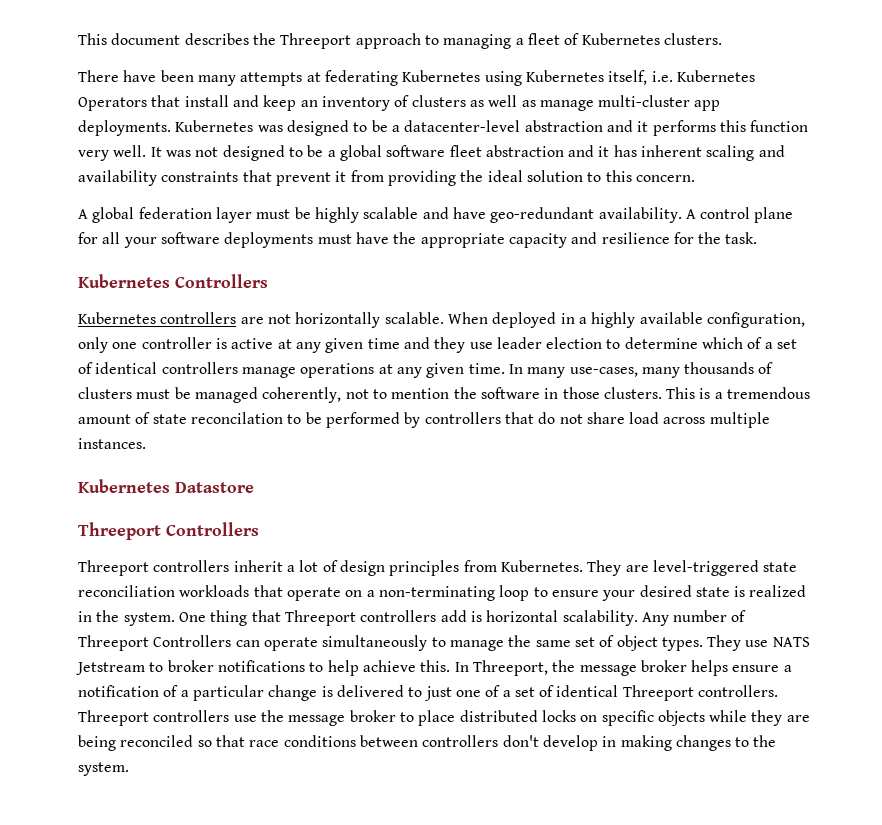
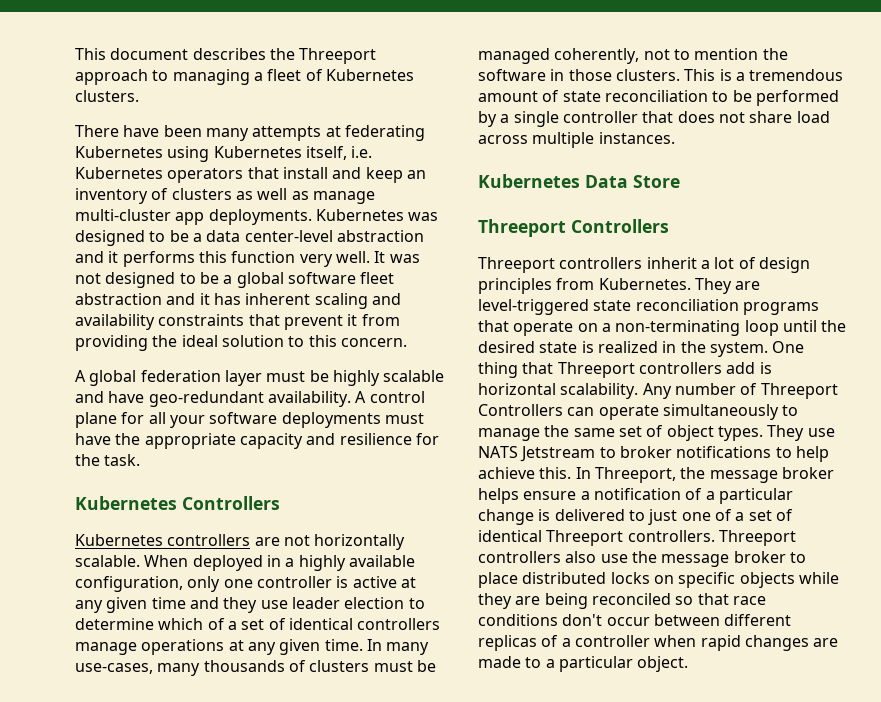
[78,97,147,111] Operators -> [167,168,244,183] operators
[404,120,521,132] datacenter-level -> [206,230,333,242] data center-level
[190,412,283,424] reconcilation -> [604,90,708,102] reconciliation
[424,412,556,424] controllers that do -> [500,111,715,127] a single controller that does
[175,482,254,493] Datastore -> [585,175,680,188] Data Store
[179,585,250,597] workloads -> [742,302,819,315] programs
[533,587,636,601] to ensure your -> [782,320,847,332] until the
(230, 716) none -> [565,551,597,563] also
[359,735,777,751] [78,762,129,776] between controllers don't develop in making changes to the system. -> [562,614,792,626] [478,635,839,651] [478,656,689,672] don't occur between different replicas of a controller when rapid changes are made to a particular object.

